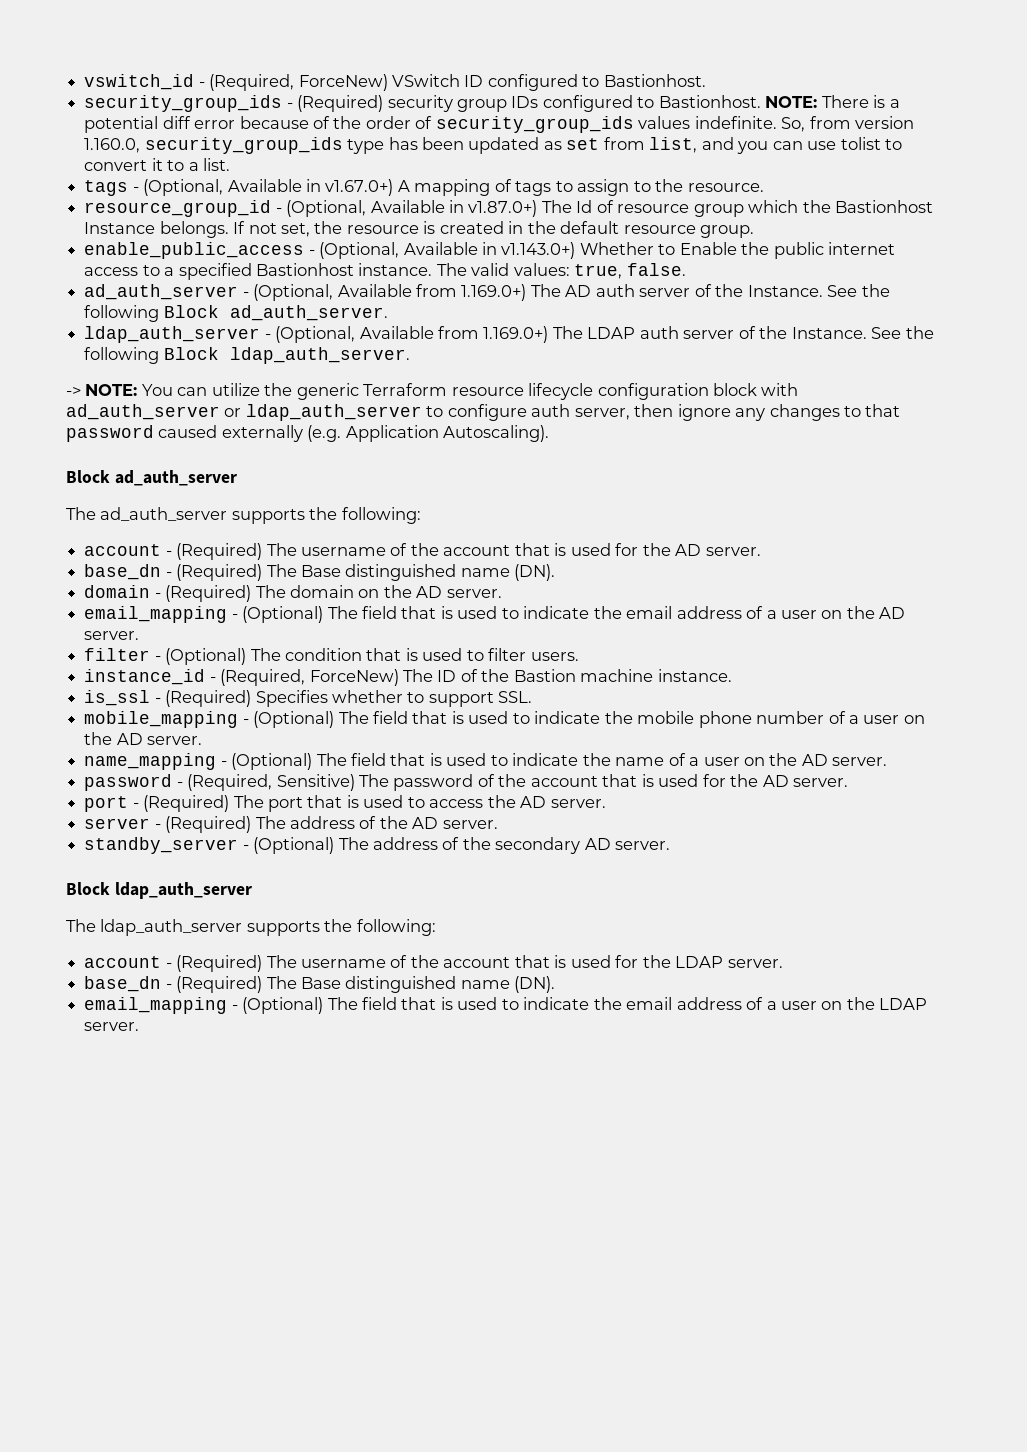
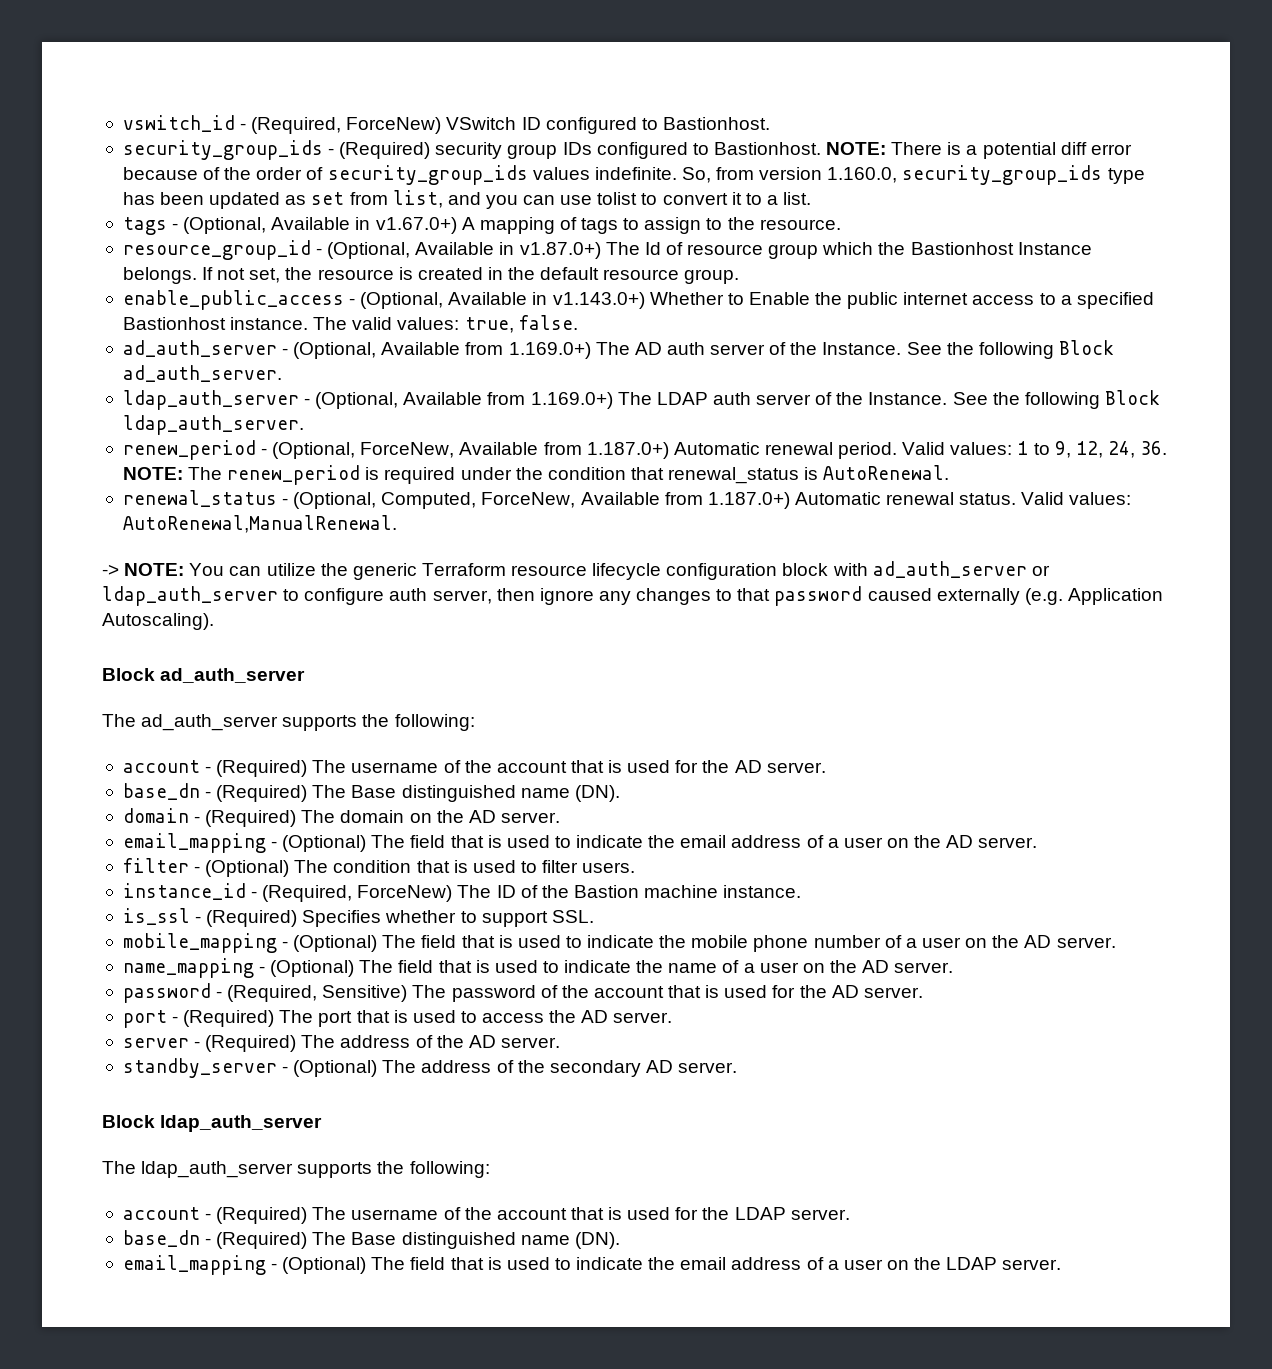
(410, 355) none -> [122,440,1168,460] [122,465,950,485] [122,490,1132,509] [122,515,397,533] // renew_period - (Optional, ForceNew, Available from 1.187.0+) Automatic renewal period. Valid values: 1 to 9, 12, 24, 36. NOTE: The renew_period is required under the condition that renewal_status is AutoRenewal. // renewal_status - (Optional, Computed, ForceNew, Available from 1.187.0+) Automatic renewal status. Valid values: AutoRenewal,ManualRenewal.

